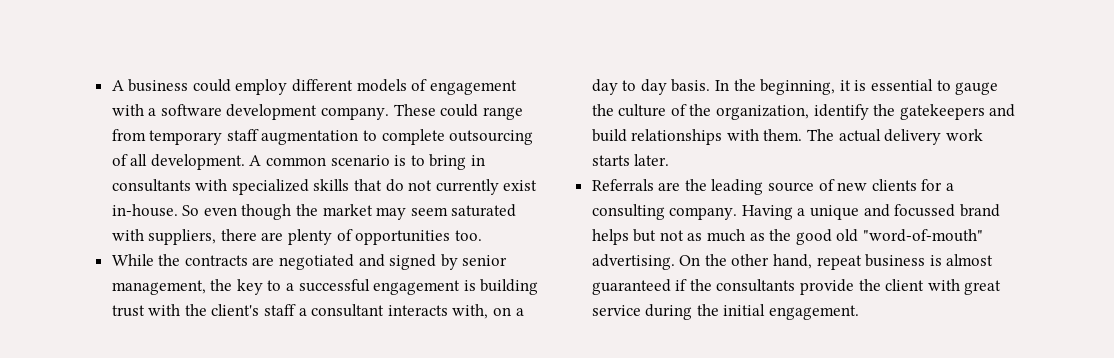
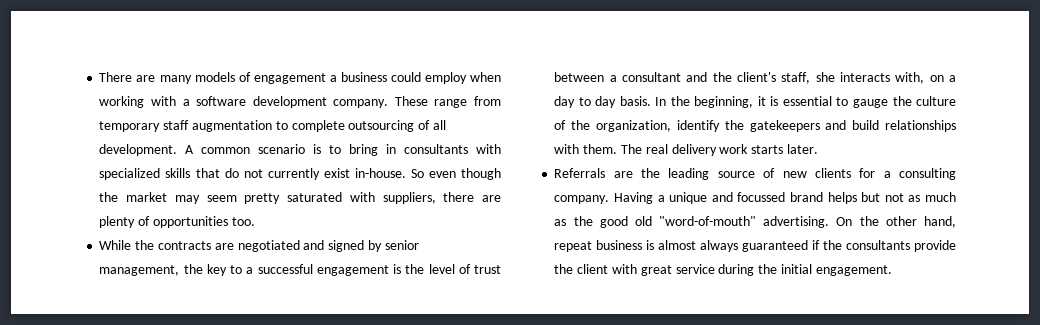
[111,79,517,95] A business could employ different models of engagement -> [99,72,501,84] [99,96,145,108] There are many models of engagement a business could employ when working
[440,104,479,117] could -> (428, 101) none
(448, 211) none -> [244,193,281,204] pretty
[480,279,539,295] [111,304,385,317] building trust with the client's staff a consultant -> [405,264,502,274] [554,72,835,84] the level of trust between a consultant and the client's staff, she
[838,129,881,142] actual -> [645,144,668,154] real
(994, 260) none -> [700,240,739,252] always

